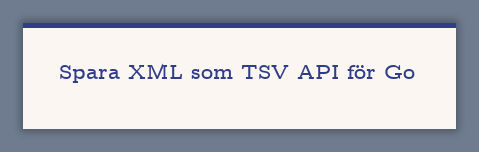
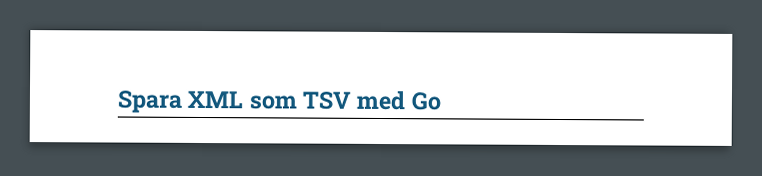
[297,65,376,79] API för -> [356,90,406,111] med

